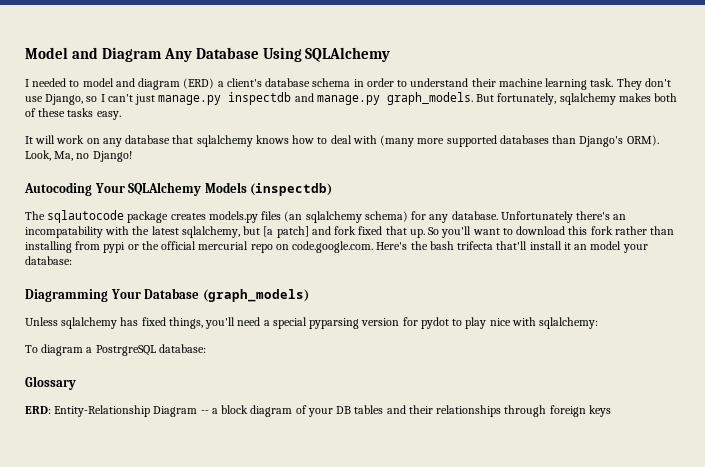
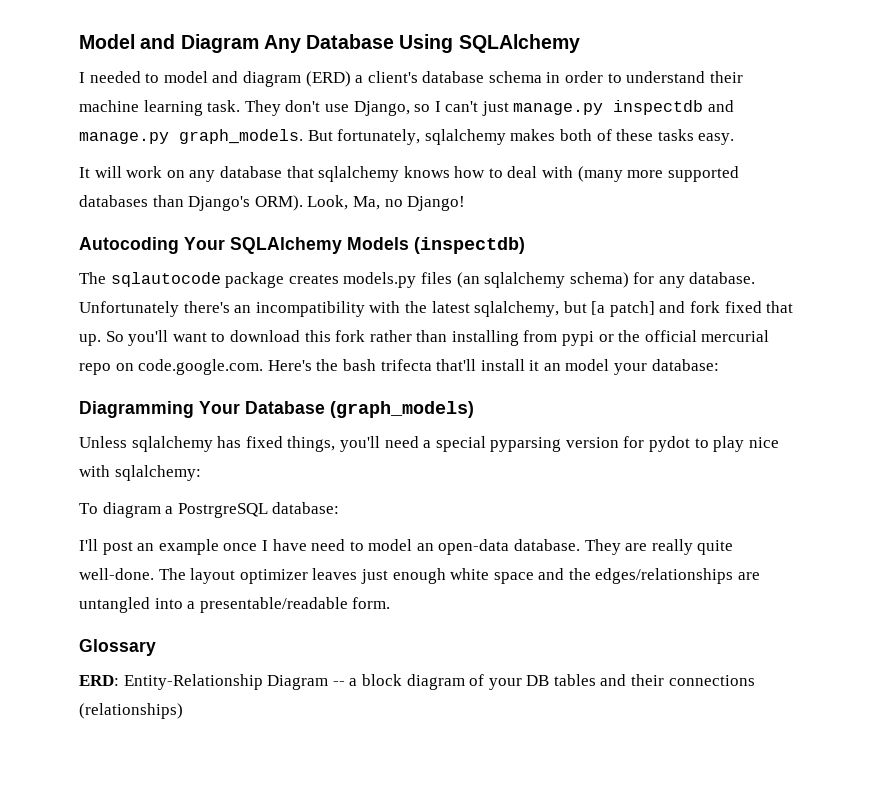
[25,226,103,238] incompatability -> [255,301,365,317] incompatibility
(206, 348) none -> [79,539,734,555] [79,568,761,584] [79,597,391,613] // I'll post an example once I have need to model an open-data database. They are really quite well-done. The layout optimizer leaves just enough white space and the edges/relationships are untangled into a presentable/readable form.
[436,405,611,417] relationships through foreign keys -> [668,675,755,686] [79,703,183,719] connections (relationships)

